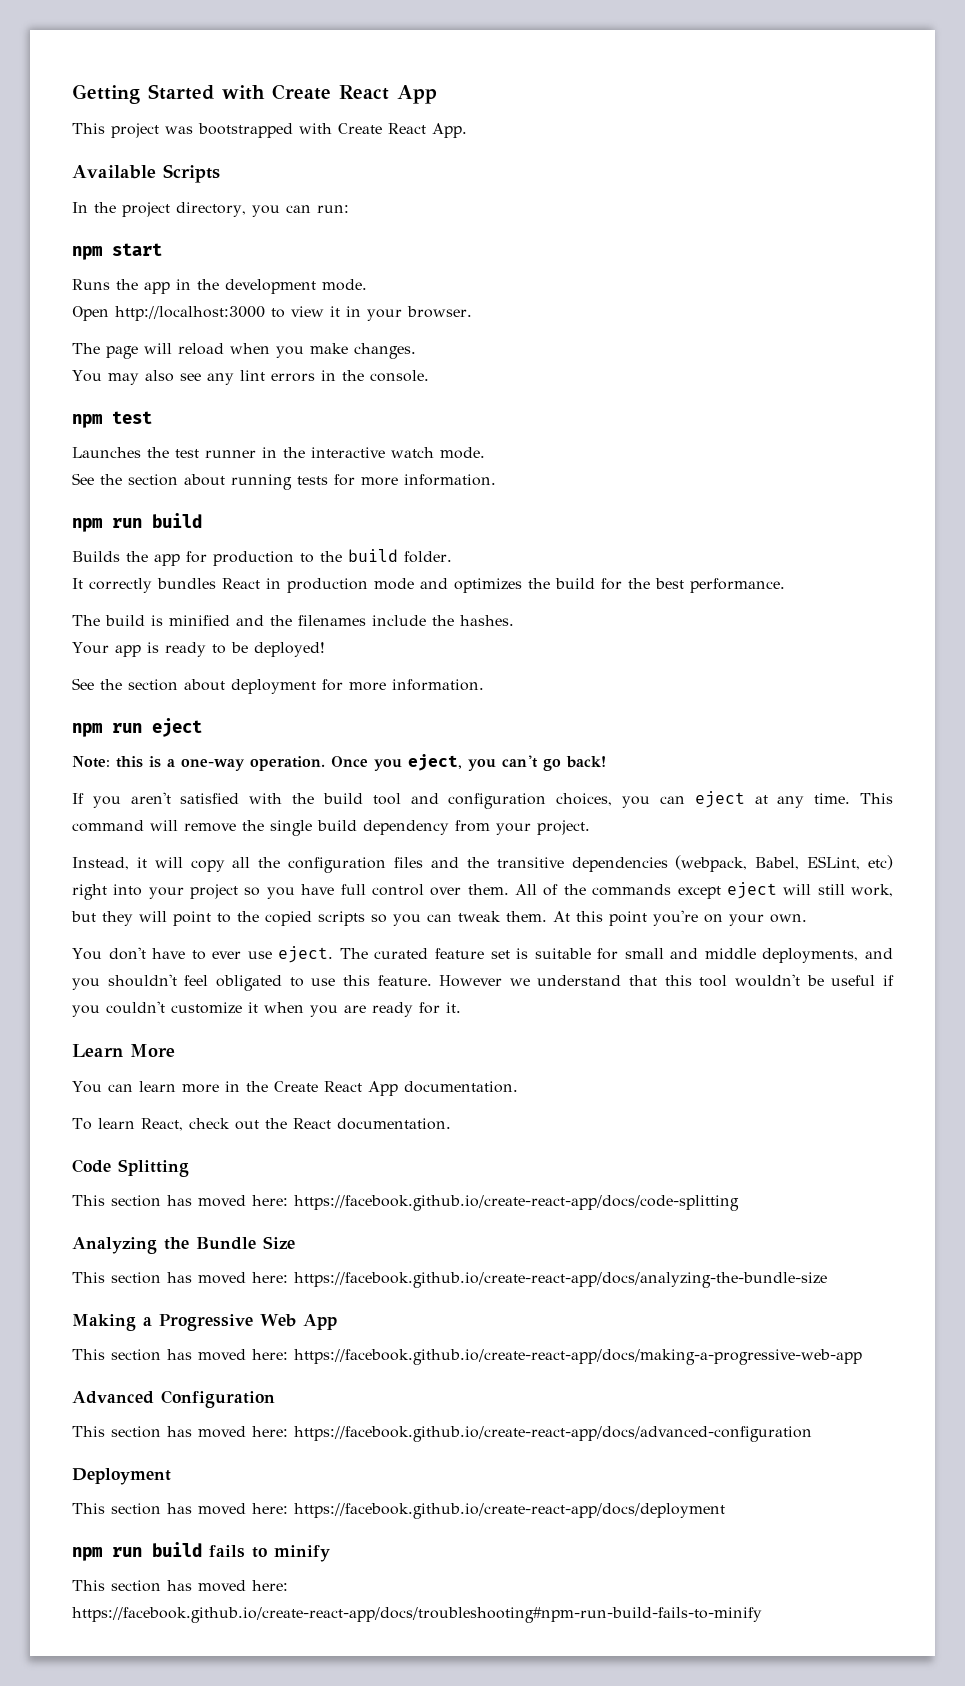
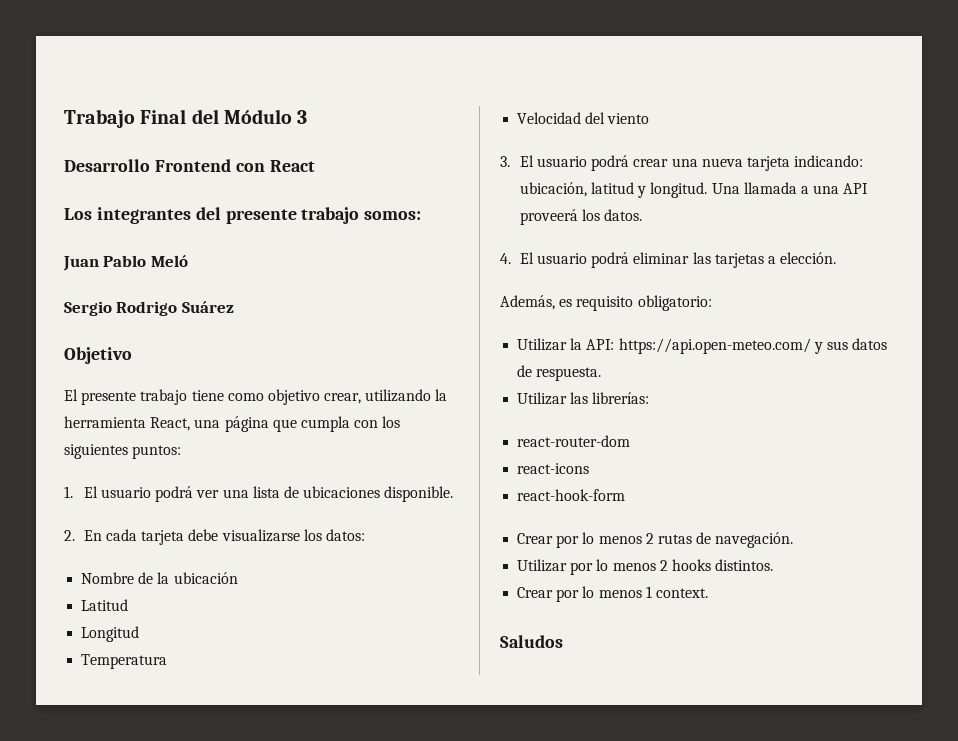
[72,84,437,104] [72,123,467,138] [72,164,220,183] [72,202,349,217] [72,243,162,260] [72,279,367,294] [72,306,472,321] [72,343,416,359] [72,370,429,385] [72,411,152,428] [72,447,485,459] [72,473,496,490] [72,513,202,532] [72,549,452,566] [72,578,785,593] [72,615,514,626] [72,642,325,657] [72,678,484,694] [72,718,202,737] [72,754,606,771] [72,791,894,809] [72,820,590,836] [72,855,894,873] [72,882,893,900] [71,910,807,926] [72,946,893,963] [72,974,894,991] [72,1001,461,1017] [72,1044,175,1057] [72,1081,518,1096] [72,1118,451,1131] [72,1159,189,1177] [72,1195,739,1211] [72,1236,295,1254] [72,1272,827,1288] [72,1314,337,1331] [72,1349,862,1365] [72,1390,275,1408] [72,1426,812,1442] [72,1468,171,1485] [72,1503,725,1519] [72,1542,330,1562] [72,1580,288,1592] [72,1607,762,1623] Getting Started with Create React App // This project was bootstrapped with Create React App. // Available Scripts // In the project directory, you can run: // npm start // Runs the app in the development mode. // Open http://localhost:3000 to view it in your browser. // The page will reload when you make changes. // You may also see any lint errors in the console. // npm test // Launches the test runner in the interactive watch mode. // See the section about running tests for more information. // npm run build // Builds the app for production to the build folder. // It correctly bundles React in production mode and optimizes the build for the best performance. // The build is minified and the filenames include the hashes. // Your app is ready to be deployed! // See the section about deployment for more information. // npm run eject // Note: this is a one-way operation. Once you eject, you can't go back! // If you aren't satisfied with the build tool and configuration choices, you can eject at any time. This command will remove the single build dependency from your project. // Instead, it will copy all the configuration files and the transitive dependencies (webpack, Babel, ESLint, etc) right into your project so you have full control over them. All of the commands except eject will still work, but they will point to the copied scripts so you can tweak them. At this point you're on your own. // You don't have to ever use eject. The curated feature set is suitable for small and middle deployments, and you shouldn't feel obligated to use this feature. However we understand that this tool wouldn't be useful if you couldn't customize it when you are ready for it. // Learn More // You can learn more in the Create React App documentation. // To learn React, check out the React documentation. // Code Splitting // This section has moved here: https://facebook.github.io/create-react-app/docs/code-splitting // Analyzing the Bundle Size // This section has moved here: https://facebook.github.io/create-react-app/docs/analyzing-the-bundle-size // Making a Progressive Web App // This section has moved here: https://facebook.github.io/create-react-app/docs/making-a-progressive-web-app // Advanced Configuration // This section has moved here: https://facebook.github.io/create-react-app/docs/advanced-configuration // Deployment // This section has moved here: https://facebook.github.io/create-react-app/docs/deployment // npm run build fails to minify // This section has moved here: https://facebook.github.io/create-react-app/docs/troubleshooting#npm-run-build-fails-to-minify -> [64,109,308,128] [64,159,315,172] [64,207,422,224] [63,255,188,271] [64,301,234,316] [64,347,132,364] [64,389,448,405] [64,416,401,432] [64,444,182,459] [64,486,454,502] [64,529,365,545] [81,572,238,584] [81,599,129,611] [81,626,140,642] [81,654,168,669] [517,112,650,124] [500,155,864,171] [519,182,869,198] [519,209,643,225] [500,252,837,268] [500,295,712,311] [517,338,888,354] [517,365,602,381] [517,392,650,405] [517,435,631,447] [517,463,590,474] [517,489,626,501] [517,532,794,548] [517,559,774,575] [517,586,708,602] [500,635,563,648] Trabajo Final del Módulo 3 // Desarrollo Frontend con React // Los integrantes del presente trabajo somos: // Juan Pablo Meló // Sergio Rodrigo Suárez // Objetivo // El presente trabajo tiene como objetivo crear, utilizando la herramienta React, una página que cumpla con los siguientes puntos: // 1. El usuario podrá ver una lista de ubicaciones disponible. // 2. En cada tarjeta debe visualizarse los datos: // Nombre de la ubicación // Latitud // Longitud // Temperatura // Velocidad del viento // 3. El usuario podrá crear una nueva tarjeta indicando: ubicación, latitud y longitud. Una llamada a una API proveerá los datos. // 4. El usuario podrá eliminar las tarjetas a elección. // Además, es requisito obligatorio: // Utilizar la API: https://api.open-meteo.com/ y sus datos de respuesta. // Utilizar las librerías: // react-router-dom // react-icons // react-hook-form // Crear por lo menos 2 rutas de navegación. // Utilizar por lo menos 2 hooks distintos. // Crear por lo menos 1 context. // Saludos

